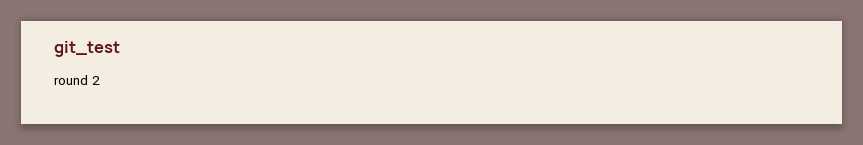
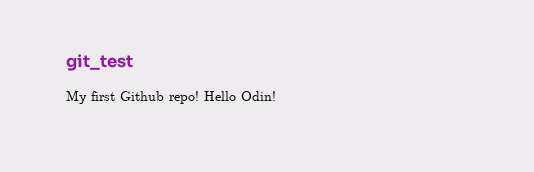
[54,75,100,85] round 2 -> [66,90,276,104] My first Github repo! Hello Odin!

